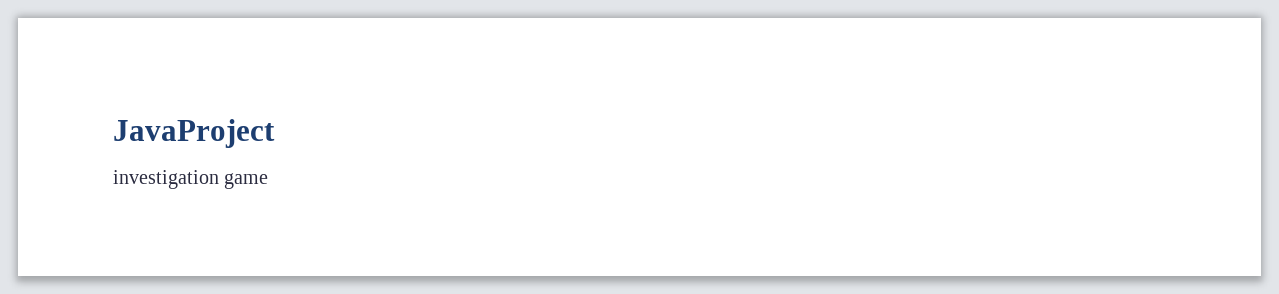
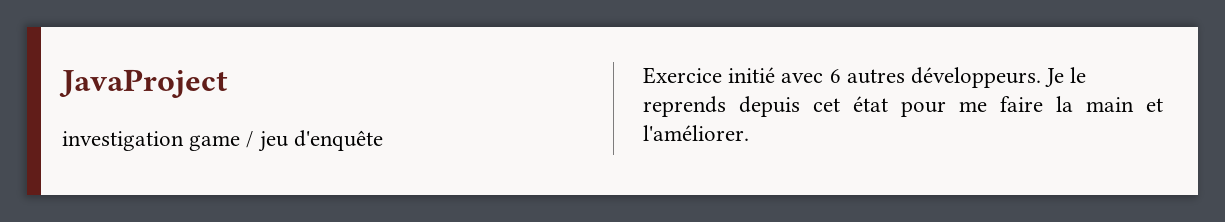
(269, 181) none -> [246,130,383,152] [643,67,1087,88] [643,96,1163,117] [643,125,749,141] / jeu d'enquête // Exercice initié avec 6 autres développeurs. Je le reprends depuis cet état pour me faire la main et l'améliorer.

